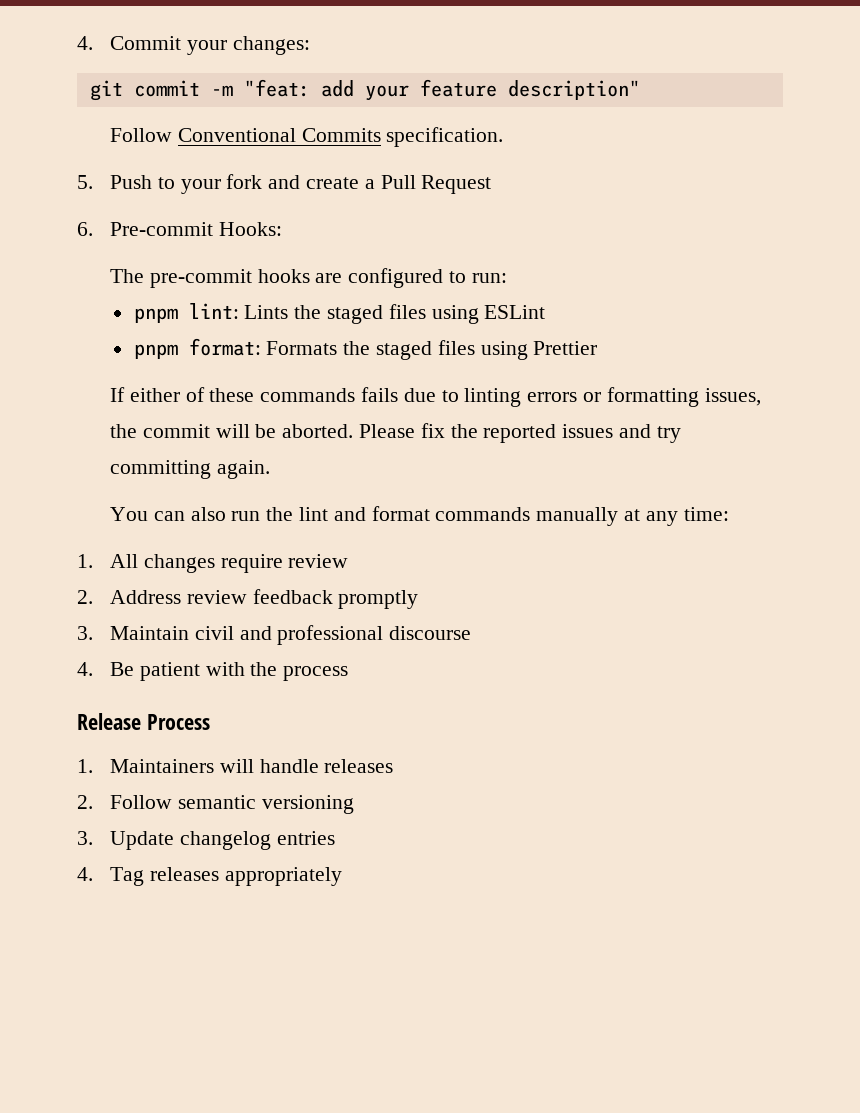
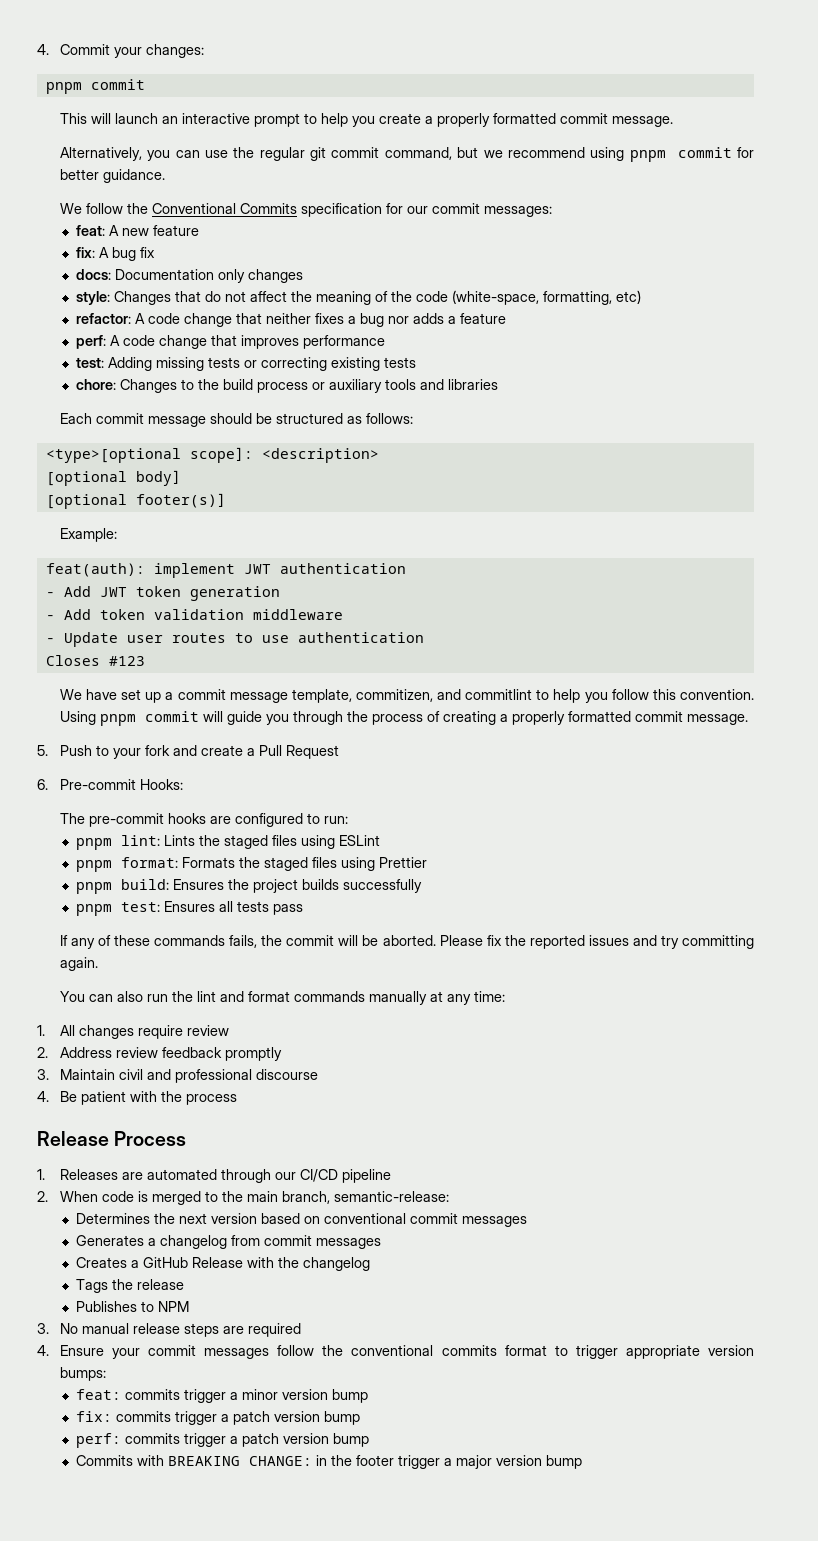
[89,79,640,101] [109,127,504,147] git commit -m "feat: add your feature description" // Follow Conventional Commits specification. -> [45,79,145,94] [59,113,673,127] [59,147,754,162] [59,169,165,183] [59,203,552,217] [75,225,199,236] [75,247,155,261] [75,269,303,283] [75,290,641,305] [75,313,506,327] [75,335,385,349] [75,357,416,371] [75,379,498,393] [59,413,413,427] [45,447,379,463] [45,470,181,486] [45,493,226,509] [59,528,117,542] [45,563,406,578] [45,586,280,601] [45,609,343,620] [45,632,424,647] [45,655,145,666] [59,689,754,703] [59,711,748,726] pnpm commit // This will launch an interactive prompt to help you create a properly formatted commit message. // Alternatively, you can use the regular git commit command, but we recommend using pnpm commit for better guidance. // We follow the Conventional Commits specification for our commit messages: // feat: A new feature // fix: A bug fix // docs: Documentation only changes // style: Changes that do not affect the meaning of the code (white-space, formatting, etc) // refactor: A code change that neither fixes a bug nor adds a feature // perf: A code change that improves performance // test: Adding missing tests or correcting existing tests // chore: Changes to the build process or auxiliary tools and libraries // Each commit message should be structured as follows: // <type>[optional scope]: <description> // [optional body] // [optional footer(s)] // Example: // feat(auth): implement JWT authentication // - Add JWT token generation // - Add token validation middleware // - Update user routes to use authentication // Closes #123 // We have set up a commit message template, commitizen, and commitlint to help you follow this convention. Using pnpm commit will guide you through the process of creating a properly formatted commit message.
(598, 348) none -> [75,879,422,894] [75,901,303,916] // pnpm build: Ensures the project builds successfully // pnpm test: Ensures all tests pass
[129,388,180,402] either -> [70,938,95,949] any
[360,387,761,407] fails due to linting errors or formatting issues, -> [229,935,258,948] fails,
[109,759,394,773] [77,795,354,814] [77,831,335,850] [77,867,342,886] Maintainers will handle releases // 2. Follow semantic versioning // 3. Update changelog entries // 4. Tag releases appropriately -> [59,1169,391,1183] [37,1191,449,1205] [75,1213,527,1227] [75,1235,381,1249] [75,1257,370,1271] [75,1279,184,1293] [75,1301,189,1312] [37,1323,301,1337] [37,1345,754,1359] [59,1367,106,1381] [75,1389,368,1403] [75,1411,360,1425] [75,1433,369,1448] [75,1455,582,1469] Releases are automated through our CI/CD pipeline // 2. When code is merged to the main branch, semantic-release: // Determines the next version based on conventional commit messages // Generates a changelog from commit messages // Creates a GitHub Release with the changelog // Tags the release // Publishes to NPM // 3. No manual release steps are required // 4. Ensure your commit messages follow the conventional commits format to trigger appropriate version bumps: // feat: commits trigger a minor version bump // fix: commits trigger a patch version bump // perf: commits trigger a patch version bump // Commits with BREAKING CHANGE: in the footer trigger a major version bump

